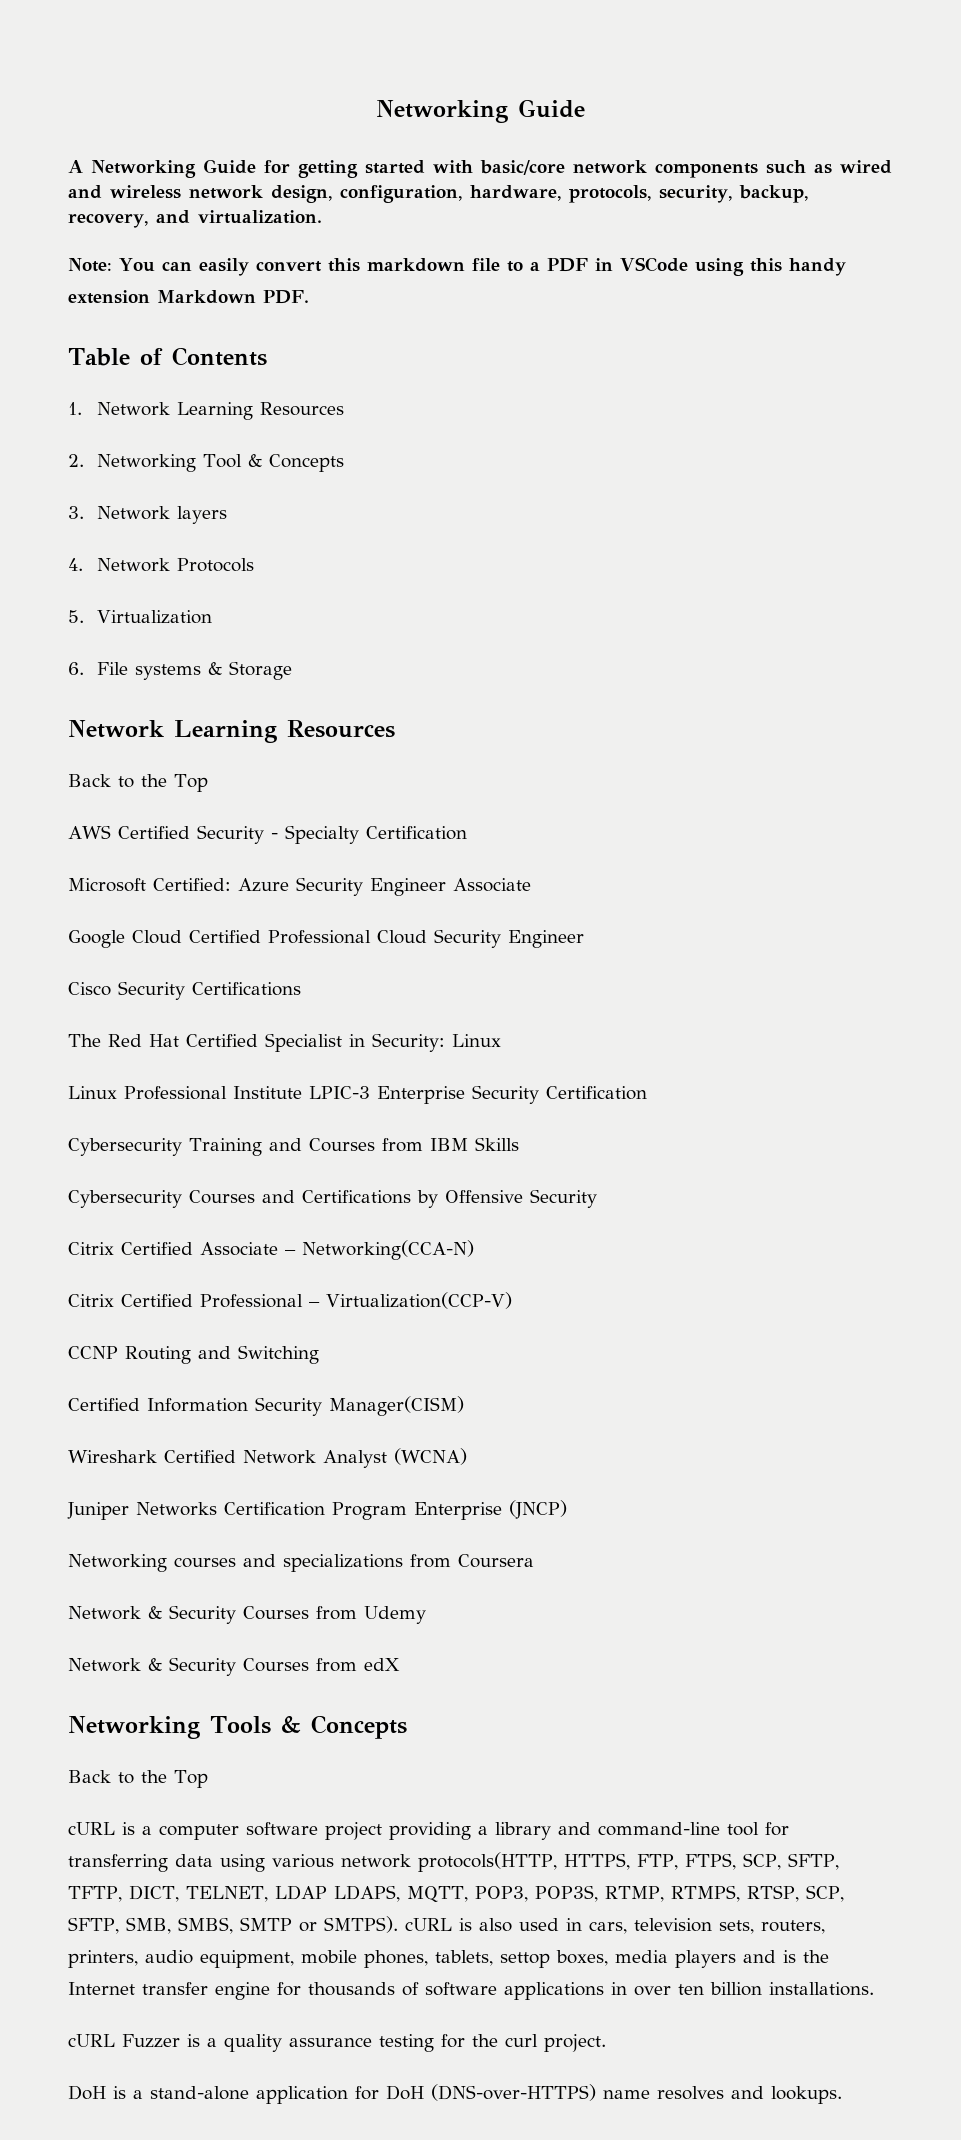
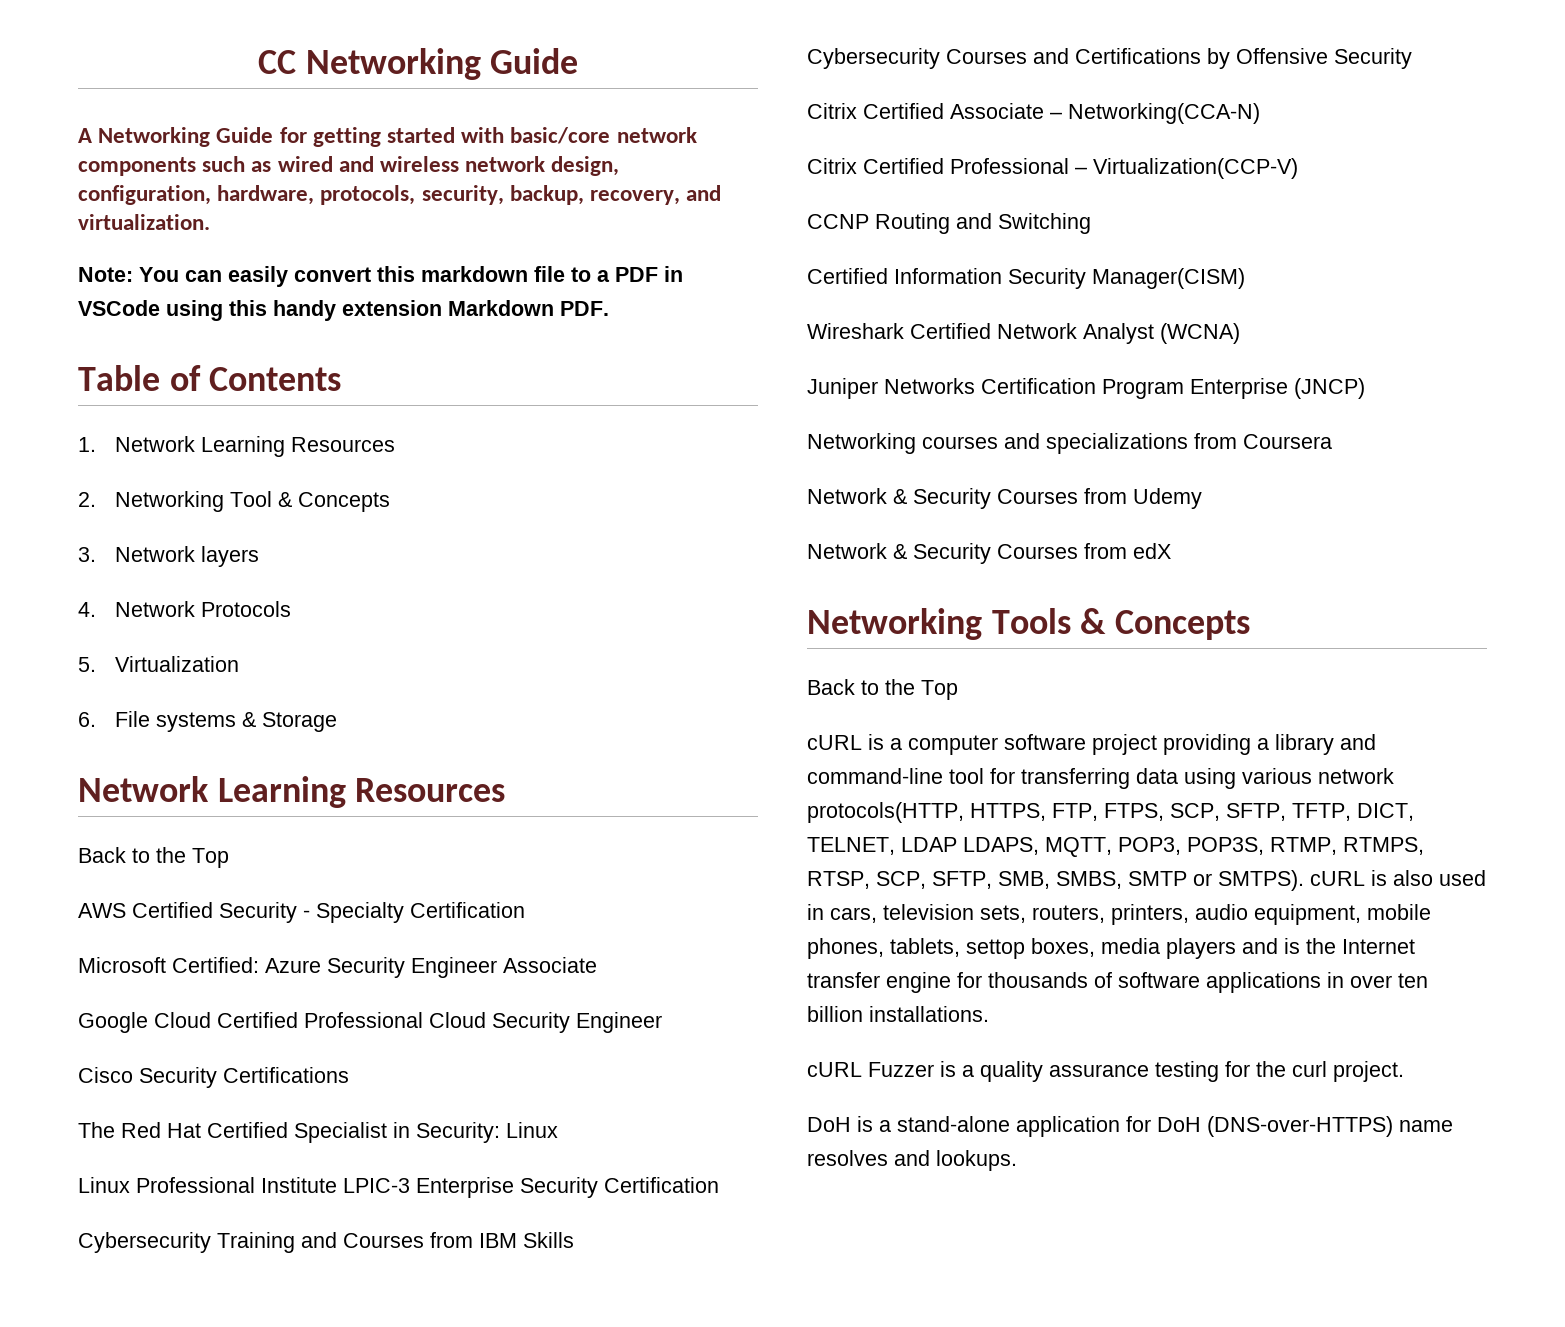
(376, 111) none -> [257,50,296,74] CC

